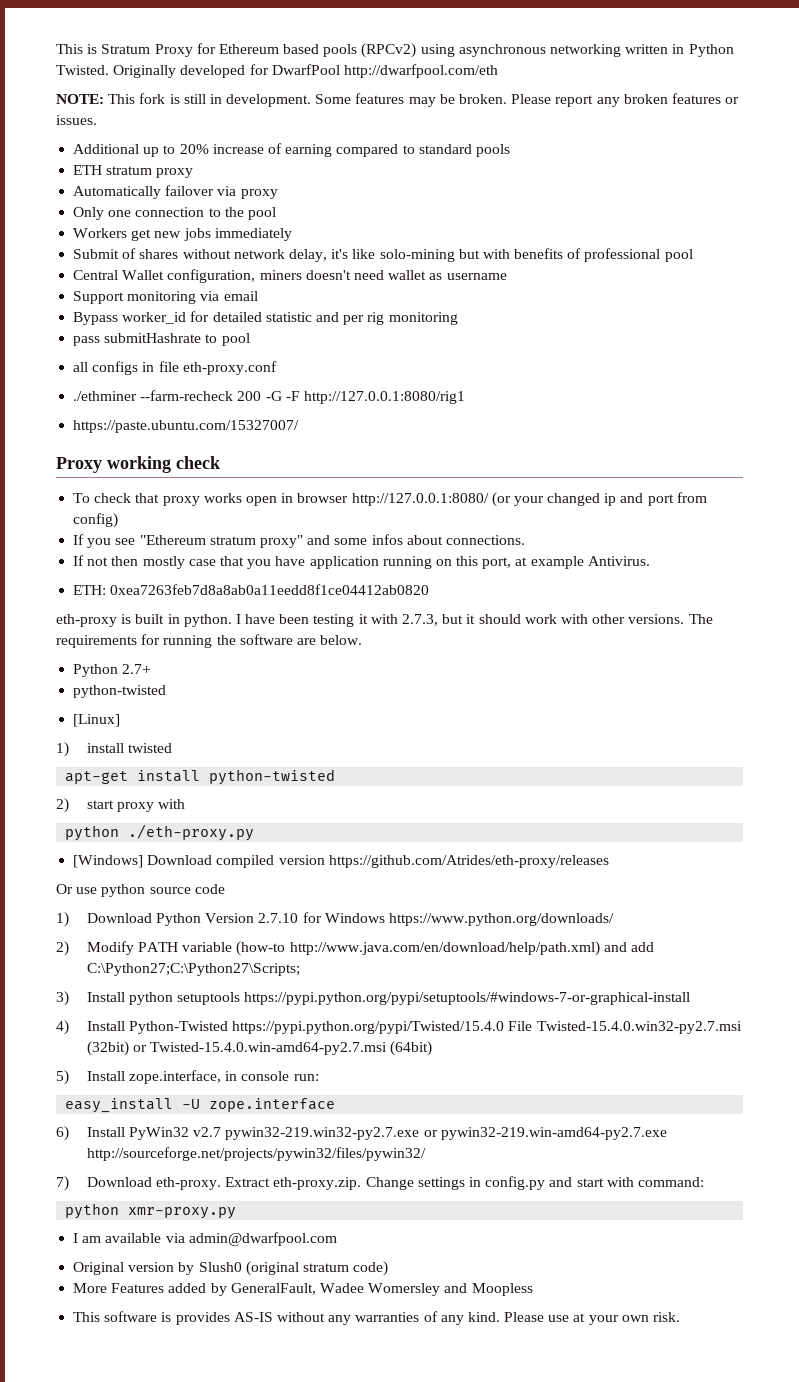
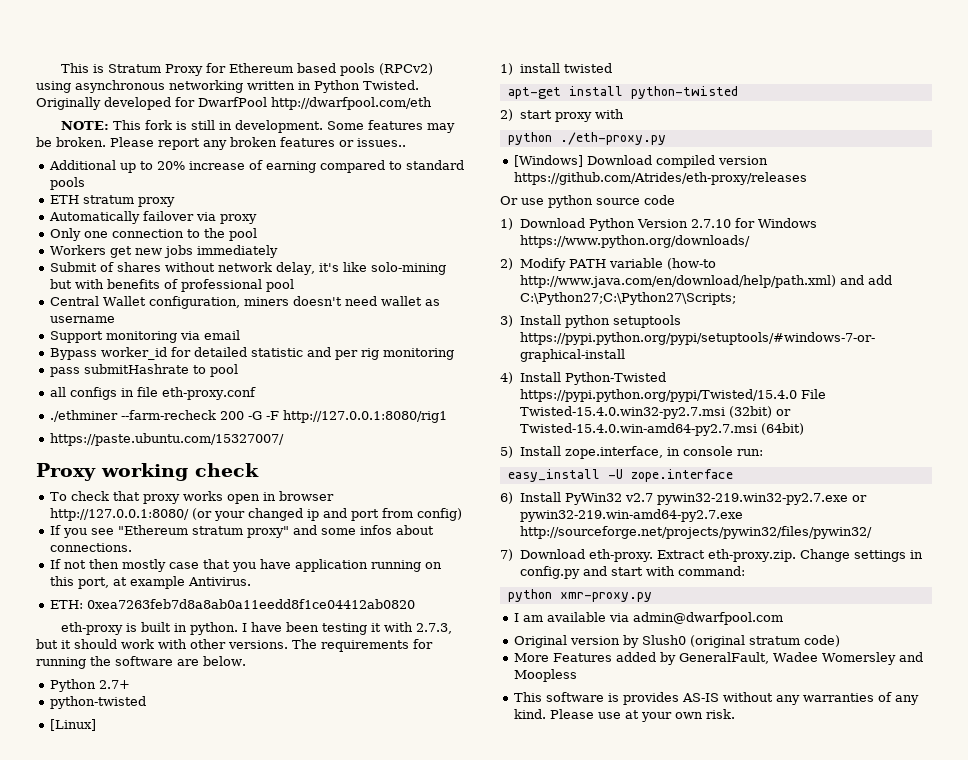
[56,115,97,125] issues. -> [357,138,406,147] issues..

